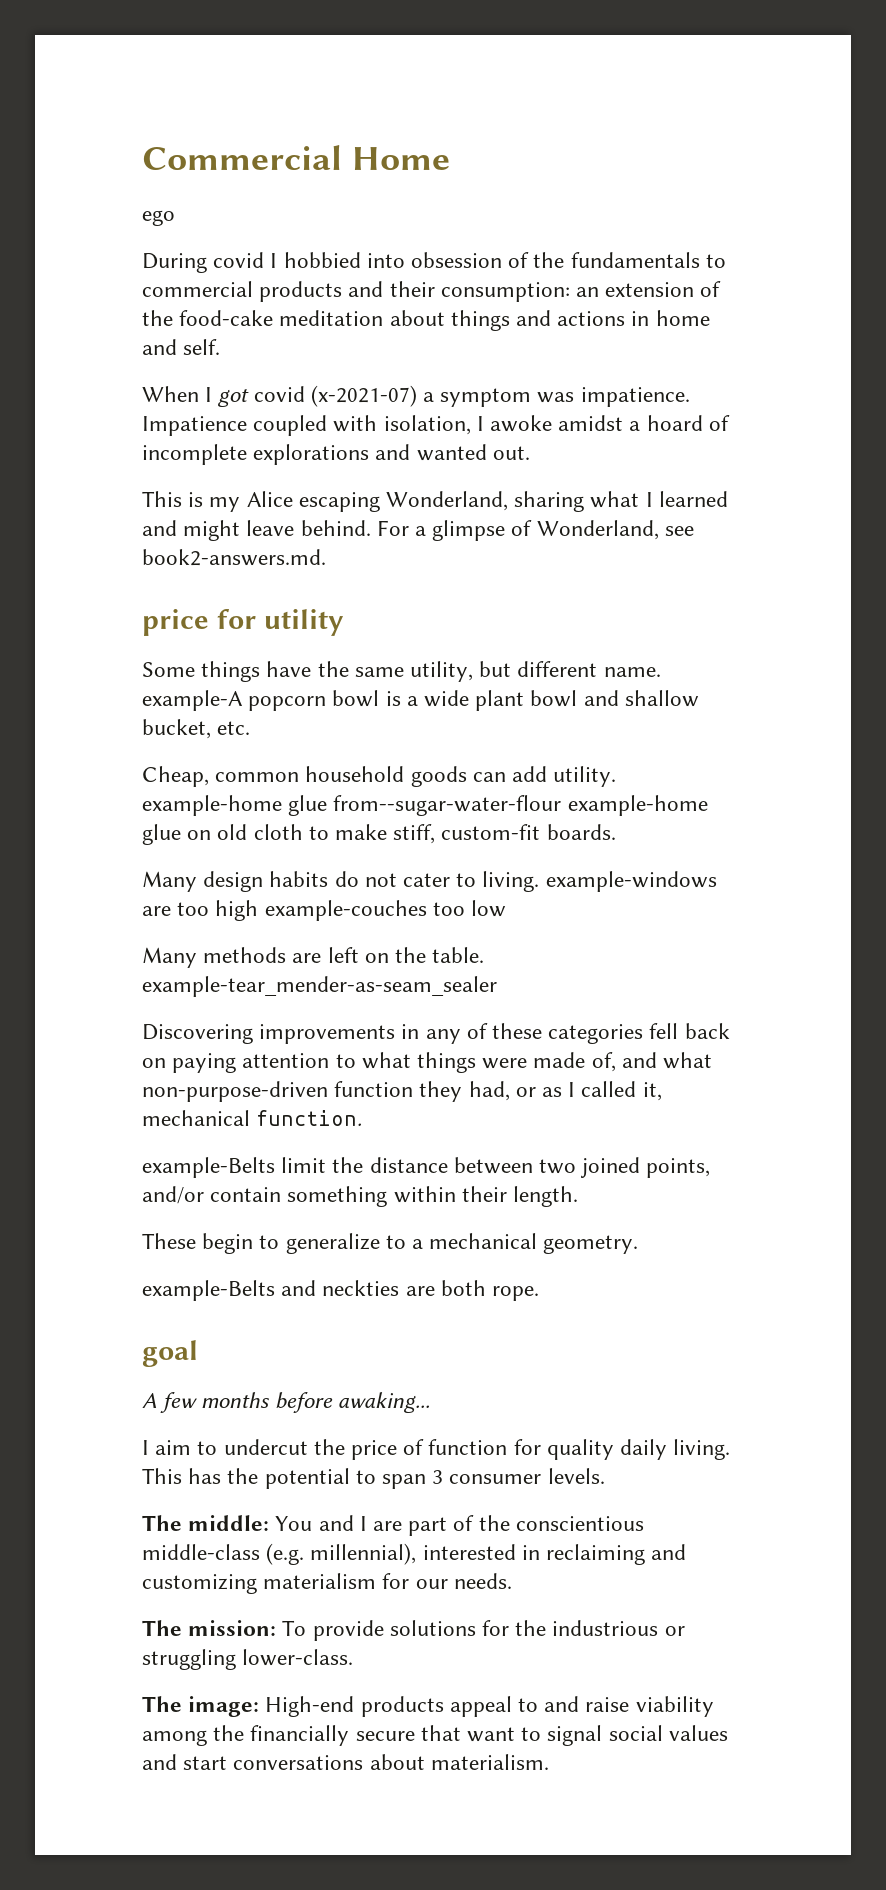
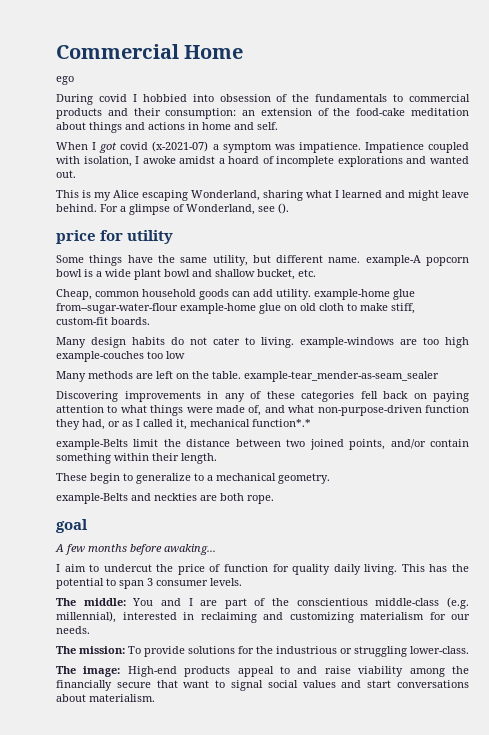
[142,549,326,566] book2-answers.md. -> [278,203,289,214] ().
[256,1110,363,1126] function. -> [252,419,311,427] function*.*

